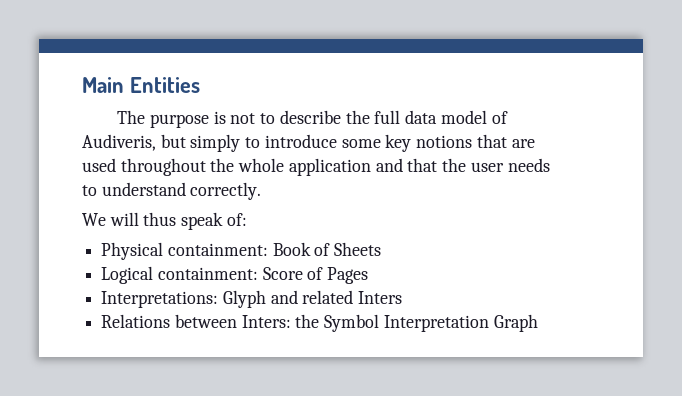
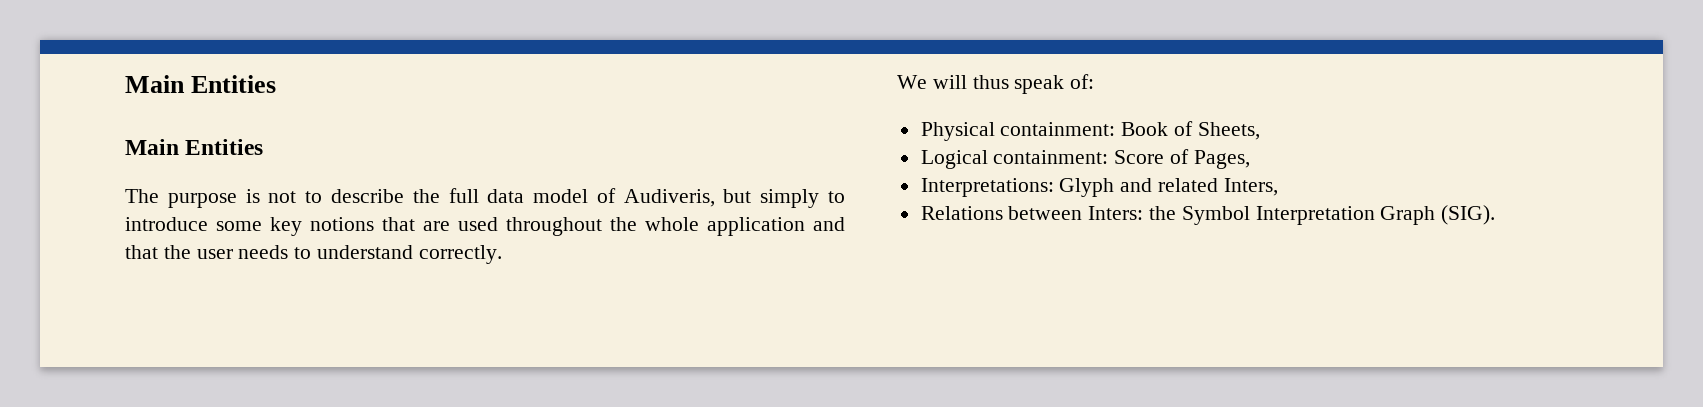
[82,77,200,93] Main Entities -> [125,75,277,93] [125,139,264,155] Main Entities // Main Entities
[334,242,382,256] Sheets -> [1197,122,1260,140] Sheets,
[327,267,369,284] Pages -> [1193,150,1250,169] Pages,
[358,291,403,304] Inters -> [1223,178,1278,196] Inters,
(538, 323) none -> [1441,205,1496,225] (SIG).

